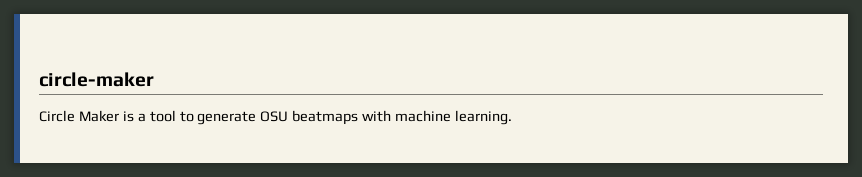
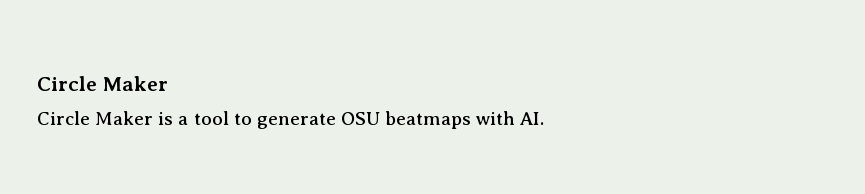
[39,72,154,87] circle-maker -> [37,76,168,91] Circle Maker
[395,110,513,125] machine learning. -> [520,112,545,125] AI.

